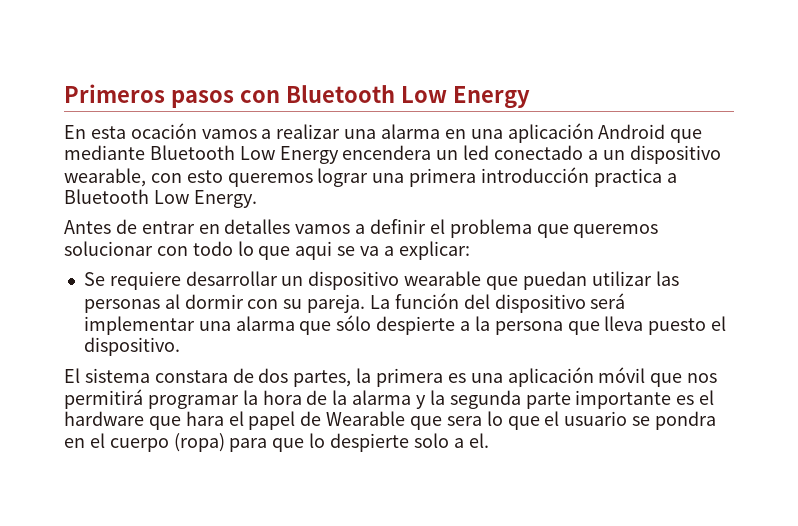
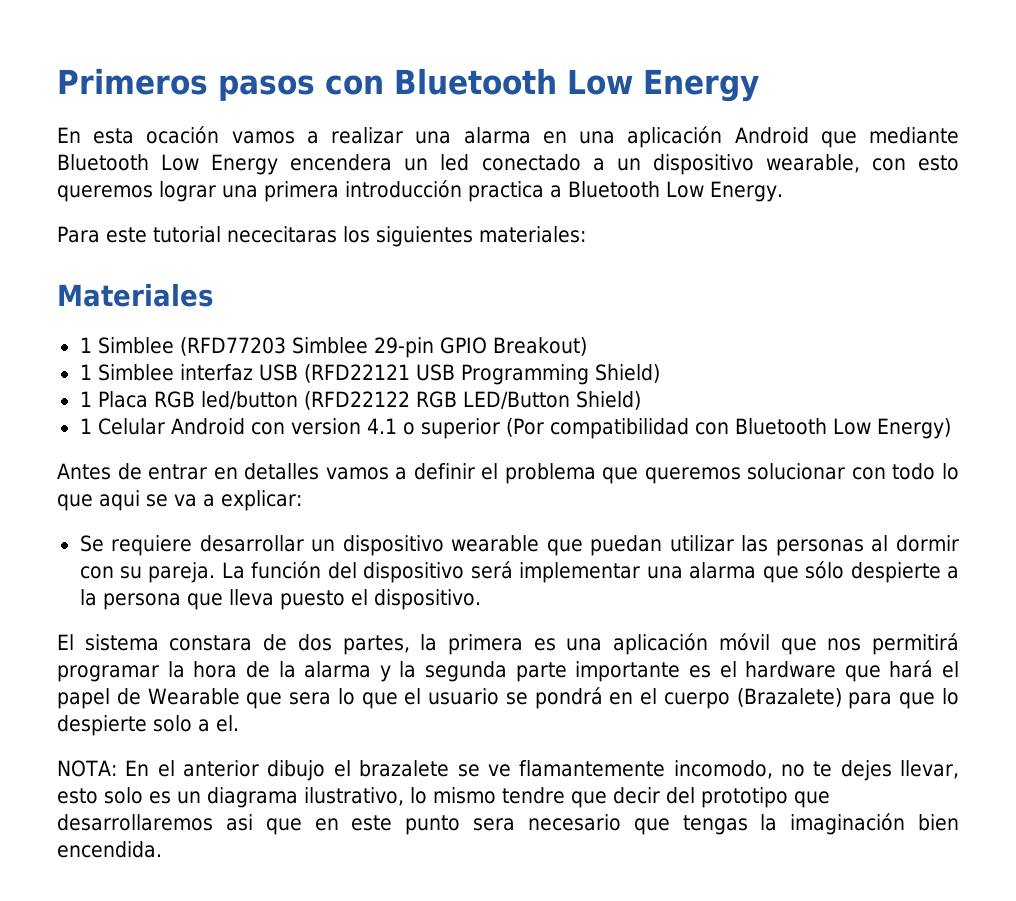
(257, 199) none -> [57,226,586,247] [57,283,214,307] [79,337,587,358] [79,364,660,385] [79,391,641,410] [79,418,951,439] // Para este tutorial nececitaras los siguientes materiales: // Materiales // 1 Simblee (RFD77203 Simblee 29-pin GPIO Breakout) // 1 Simblee interfaz USB (RFD22121 USB Programming Shield) // 1 Placa RGB led/button (RFD22122 RGB LED/Button Shield) // 1 Celular Android con version 4.1 o superior (Por compatibilidad con Bluetooth Low Energy)
[185,411,224,426] hara -> [889,660,934,678] hará
[655,411,717,430] pondra -> [534,687,603,709] pondrá
[173,433,225,452] (ropa) -> [736,688,842,707] (Brazalete)
(489, 440) none -> [57,760,960,781] [57,787,830,808] [57,813,960,835] [57,841,162,858] // NOTA: En el anterior dibujo el brazalete se ve flamantemente incomodo, no te dejes llevar, esto solo es un diagrama ilustrativo, lo mismo tendre que decir del prototipo que desarrollaremos asi que en este punto sera necesario que tengas la imaginación bien encendida.

